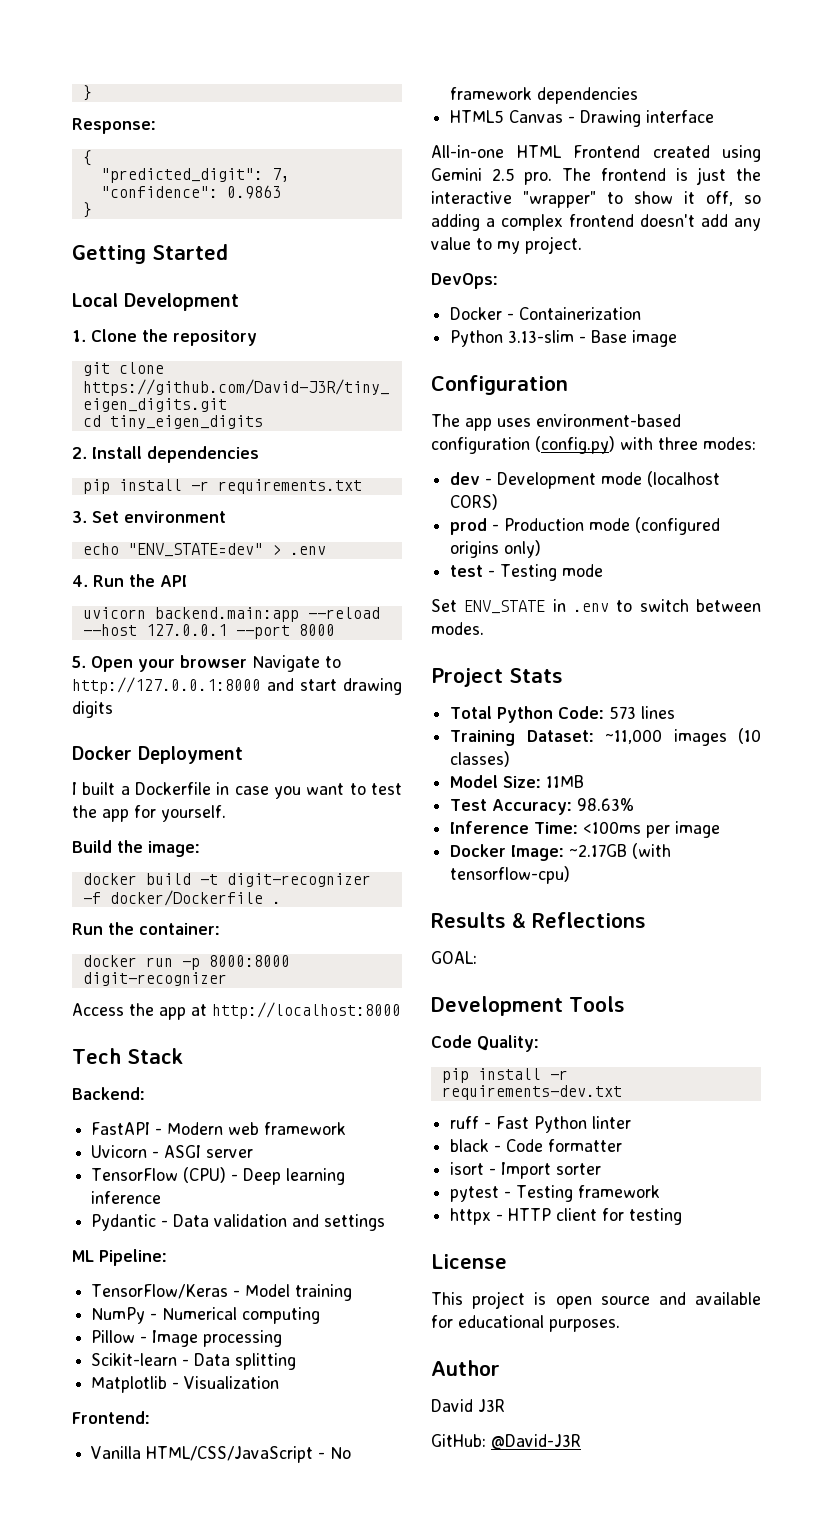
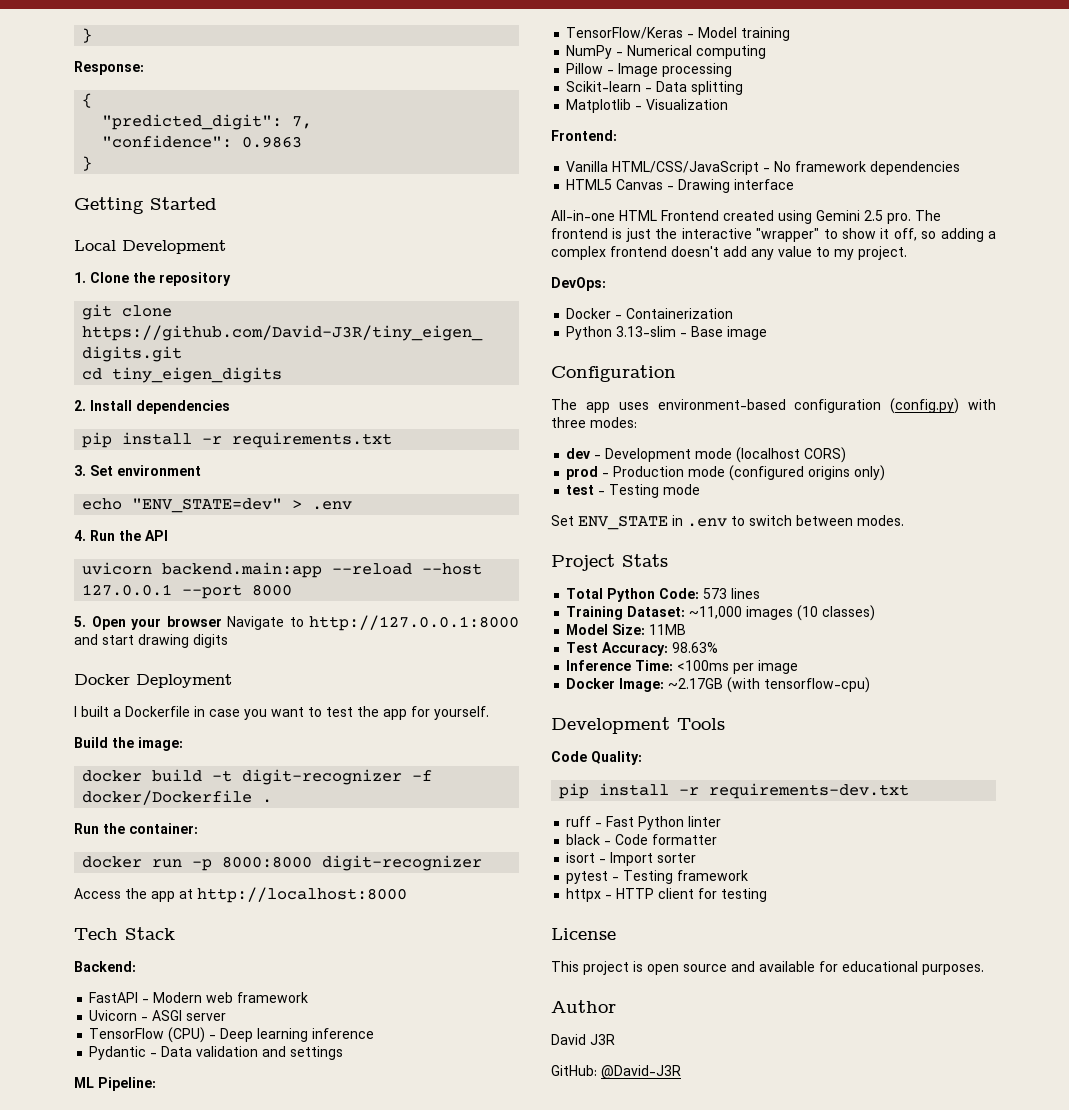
[431,912,646,928] [431,951,477,964] // Results & Reflections // GOAL: -> (871, 685) none

